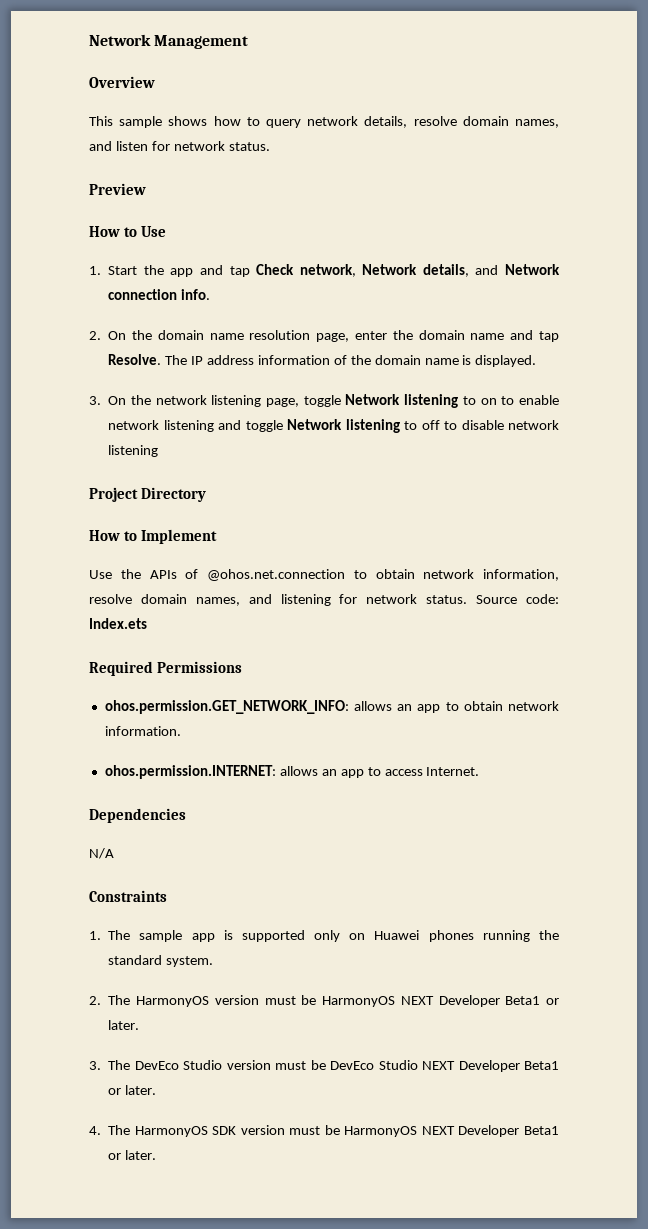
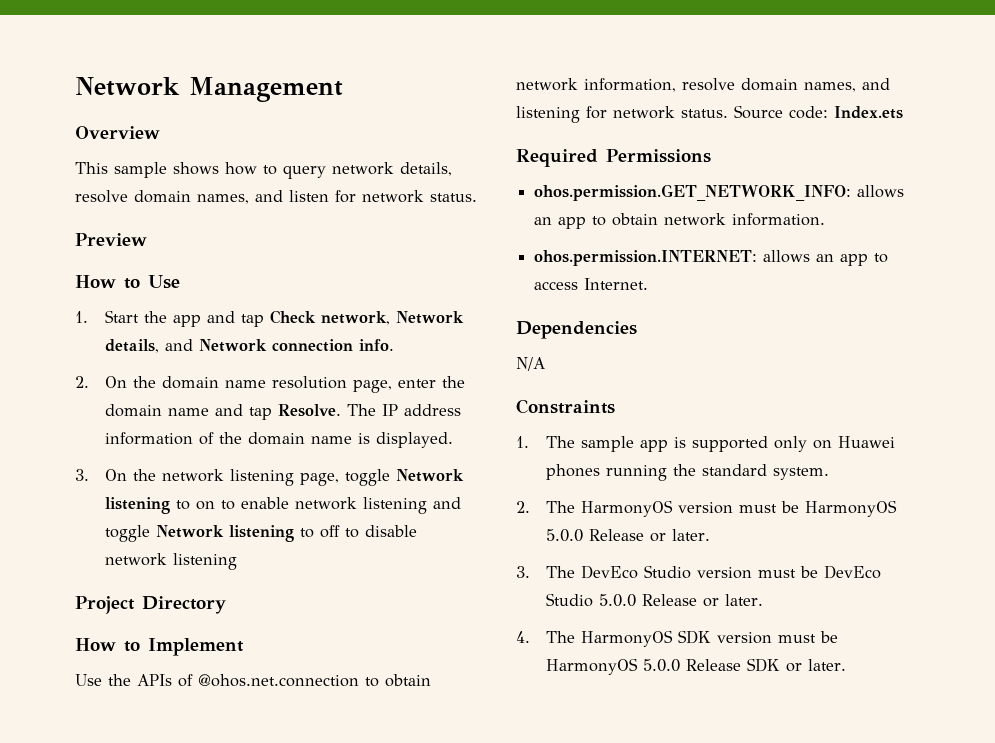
[400,995,541,1007] NEXT Developer Beta1 -> [545,529,644,542] 5.0.0 Release
[422,1060,559,1072] NEXT Developer Beta1 -> [598,594,697,607] 5.0.0 Release
[421,1125,559,1137] NEXT Developer Beta1 -> [642,658,780,672] 5.0.0 Release SDK

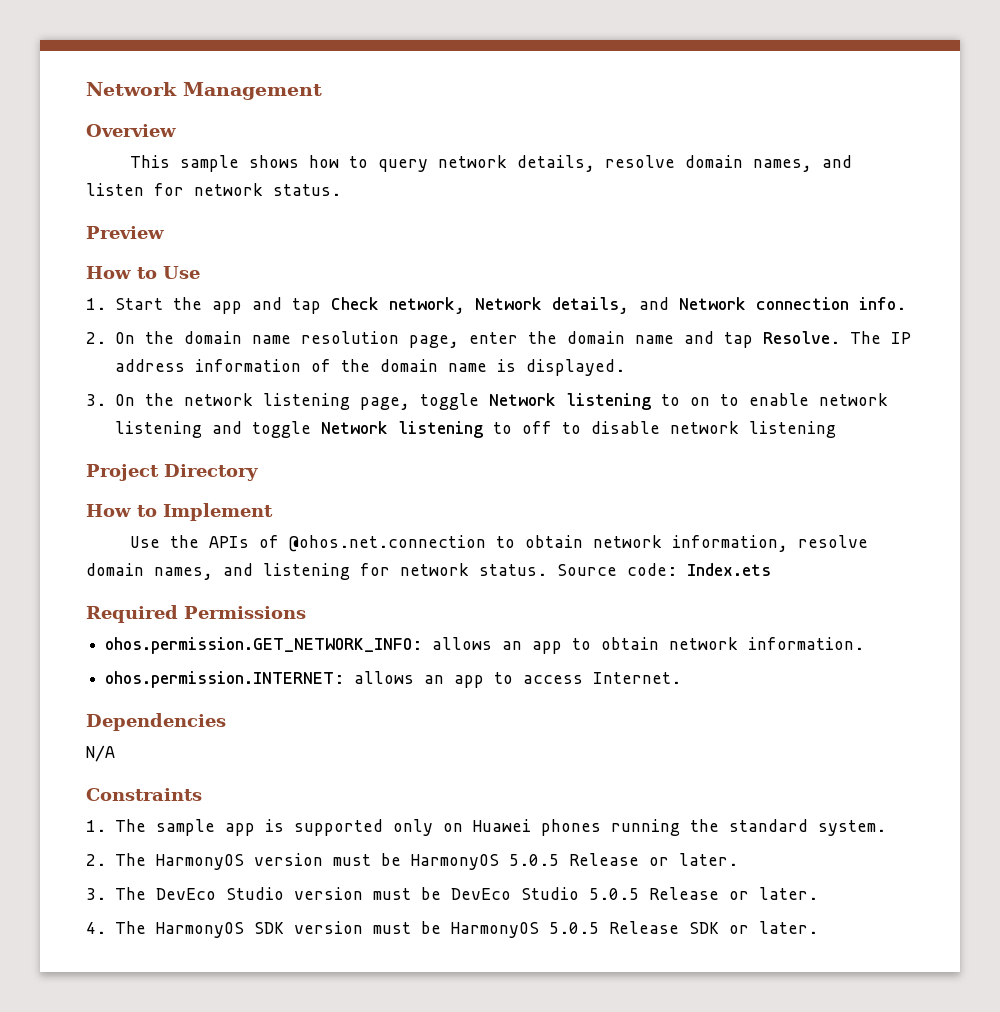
[545,529,583,542] 5.0.0 -> [508,854,559,866] 5.0.5
[598,594,636,607] 5.0.0 -> [588,888,639,900] 5.0.5
[642,659,680,672] 5.0.0 -> [548,922,599,934] 5.0.5

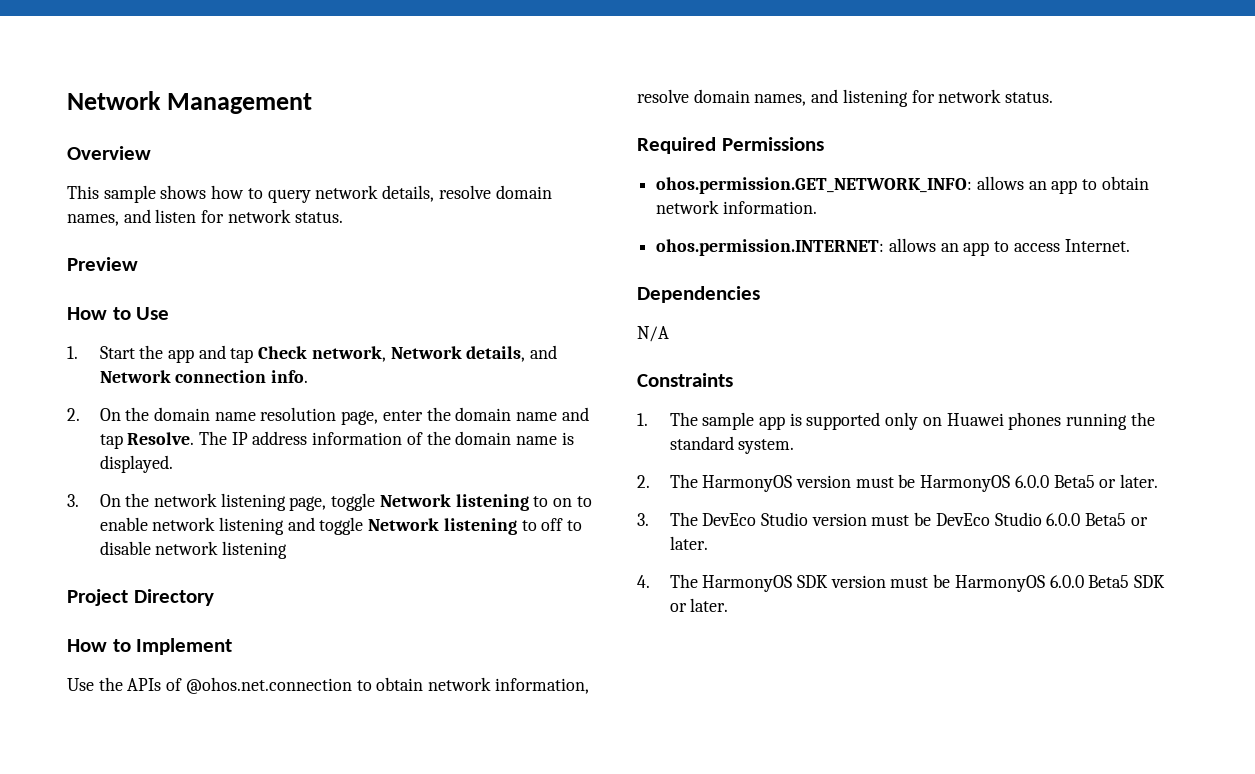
[557,563,771,576] Source code: Index.ets -> (1054, 97) none
[508,853,639,866] 5.0.5 Release -> [1014,475,1095,488] 6.0.0 Beta5
[588,887,719,900] 5.0.5 Release -> [1046,513,1127,526] 6.0.0 Beta5
[548,921,679,934] 5.0.5 Release -> [1049,575,1130,588] 6.0.0 Beta5

